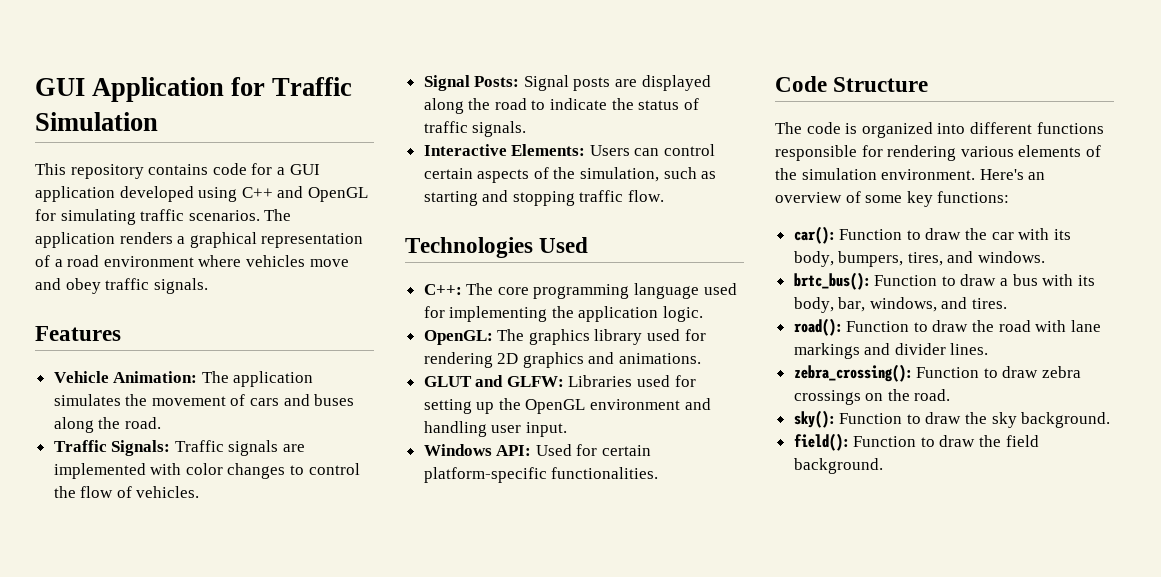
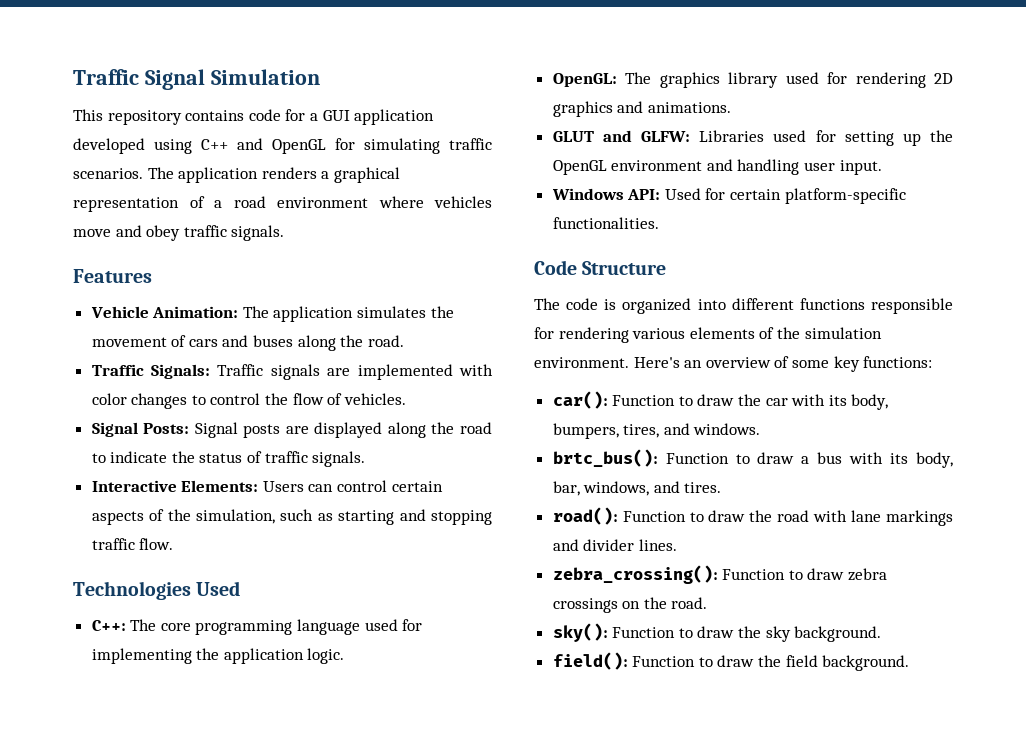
[35,77,353,102] GUI Application for Traffic -> [73,69,205,90] Traffic Signal

